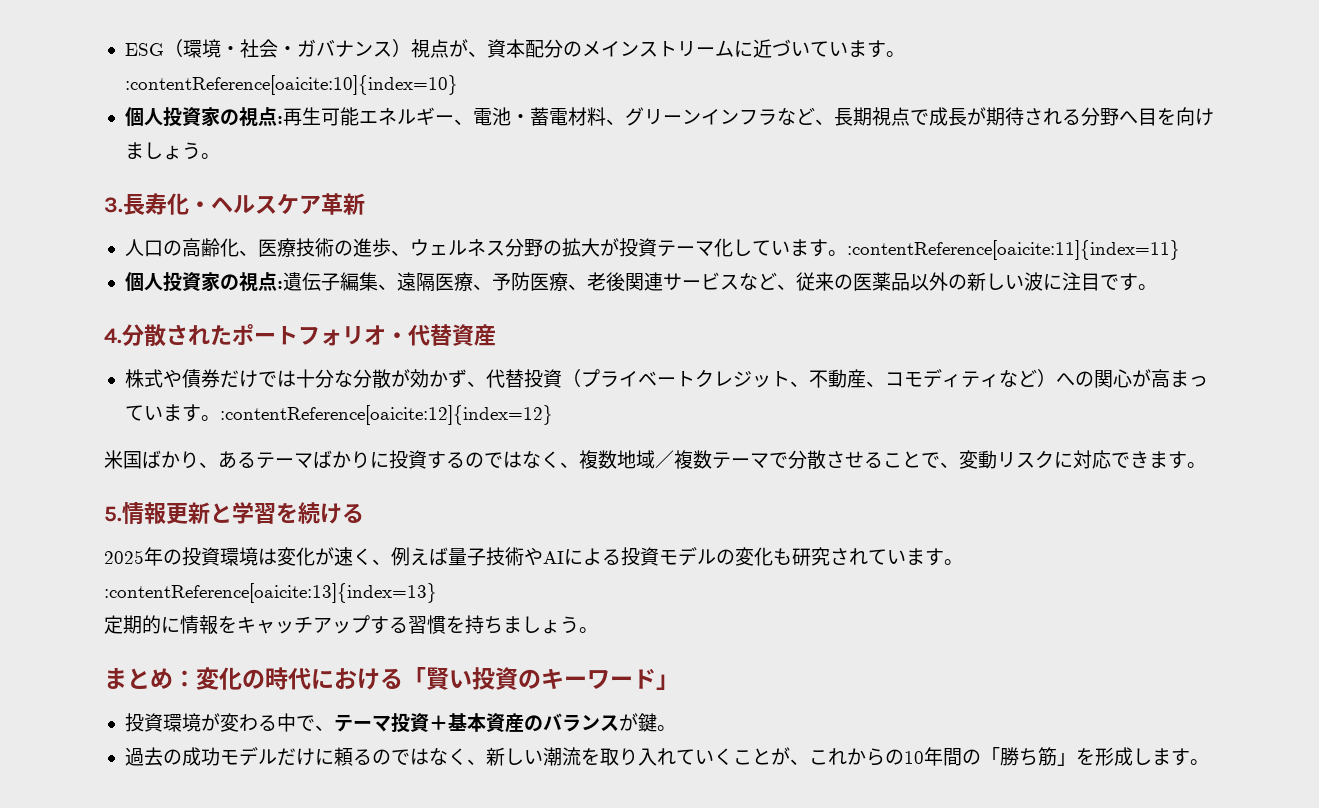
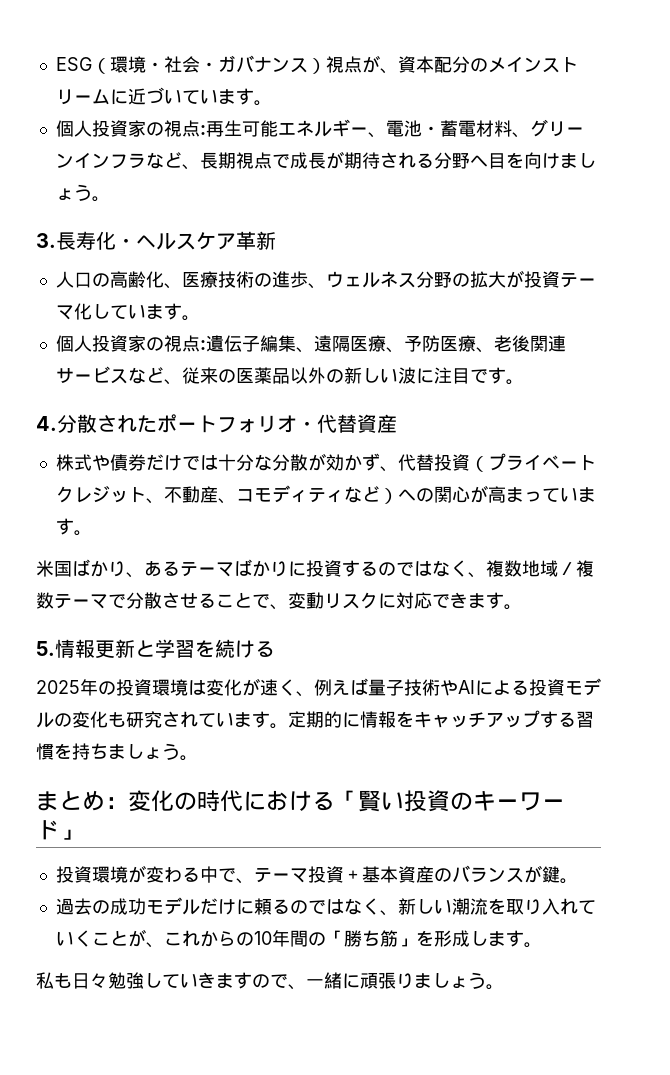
[124,75,458,95] :contentReference[oaicite:10]{index=10} -> (272, 103) none
[846,240,1180,260] :contentReference[oaicite:11]{index=11} -> (200, 318) none
[219,405,553,425] :contentReference[oaicite:12]{index=12} -> (92, 533) none
[104,583,437,603] :contentReference[oaicite:13]{index=13} // -> (288, 726) none
(1209, 762) none -> [36,972,504,990] // 私も日々勉強していきますので、一緒に頑張りましょう。

